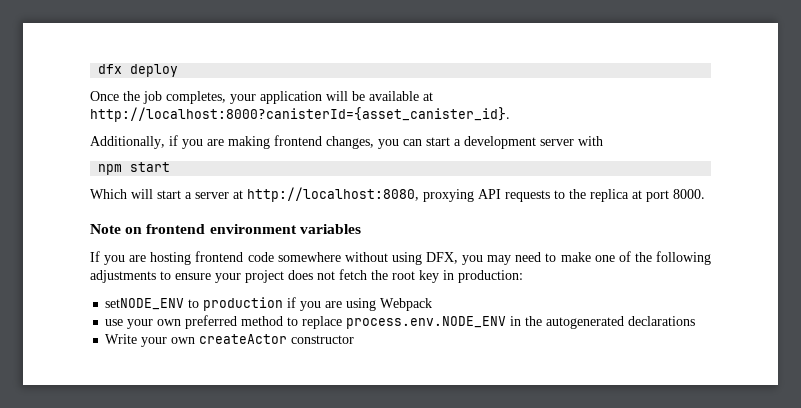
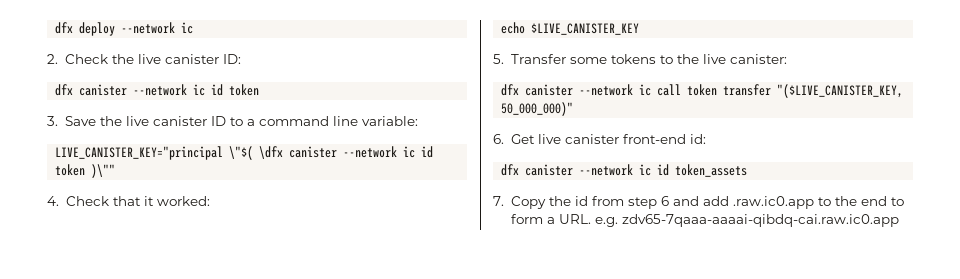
[90,91,433,104] [90,107,510,122] [90,135,603,149] [98,162,171,175] [90,187,705,202] [90,224,361,234] [90,251,711,265] [90,269,523,283] [105,297,433,311] [105,315,696,329] [105,334,355,347] // Once the job completes, your application will be available at http://localhost:8000?canisterId={asset_canister_id}. // Additionally, if you are making frontend changes, you can start a development server with // npm start // Which will start a server at http://localhost:8080, proxying API requests to the replica at port 8000. // Note on frontend environment variables // If you are hosting frontend code somewhere without using DFX, you may need to make one of the following adjustments to ensure your project does not fetch the root key in production: // setNODE_ENV to production if you are using Webpack // use your own preferred method to replace process.env.NODE_ENV in the autogenerated declarations // Write your own createActor constructor -> [121,22,194,34] [47,54,241,64] [55,84,260,96] [47,116,418,126] [55,146,434,160] [55,164,116,178] [47,196,210,206] [501,22,640,35] [493,54,787,64] [501,84,904,98] [501,102,574,116] [493,134,706,144] [501,164,748,177] [493,196,904,209] [510,214,899,227] --network ic // 2. Check the live canister ID: // dfx canister --network ic id token // 3. Save the live canister ID to a command line variable: // LIVE_CANISTER_KEY="principal \"$( \dfx canister --network ic id token )\"" // 4. Check that it worked: // echo $LIVE_CANISTER_KEY // 5. Transfer some tokens to the live canister: // dfx canister --network ic call token transfer "($LIVE_CANISTER_KEY, 50_000_000)" // 6. Get live canister front-end id: // dfx canister --network ic id token_assets // 7. Copy the id from step 6 and add .raw.ic0.app to the end to form a URL. e.g. zdv65-7qaaa-aaaai-qibdq-cai.raw.ic0.app

